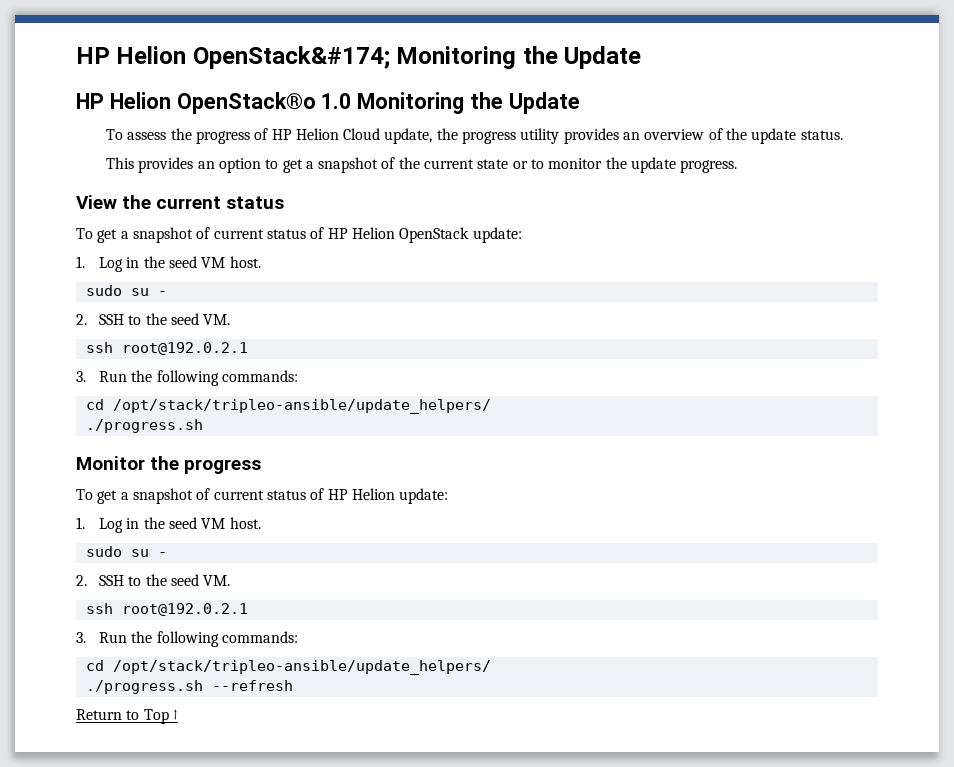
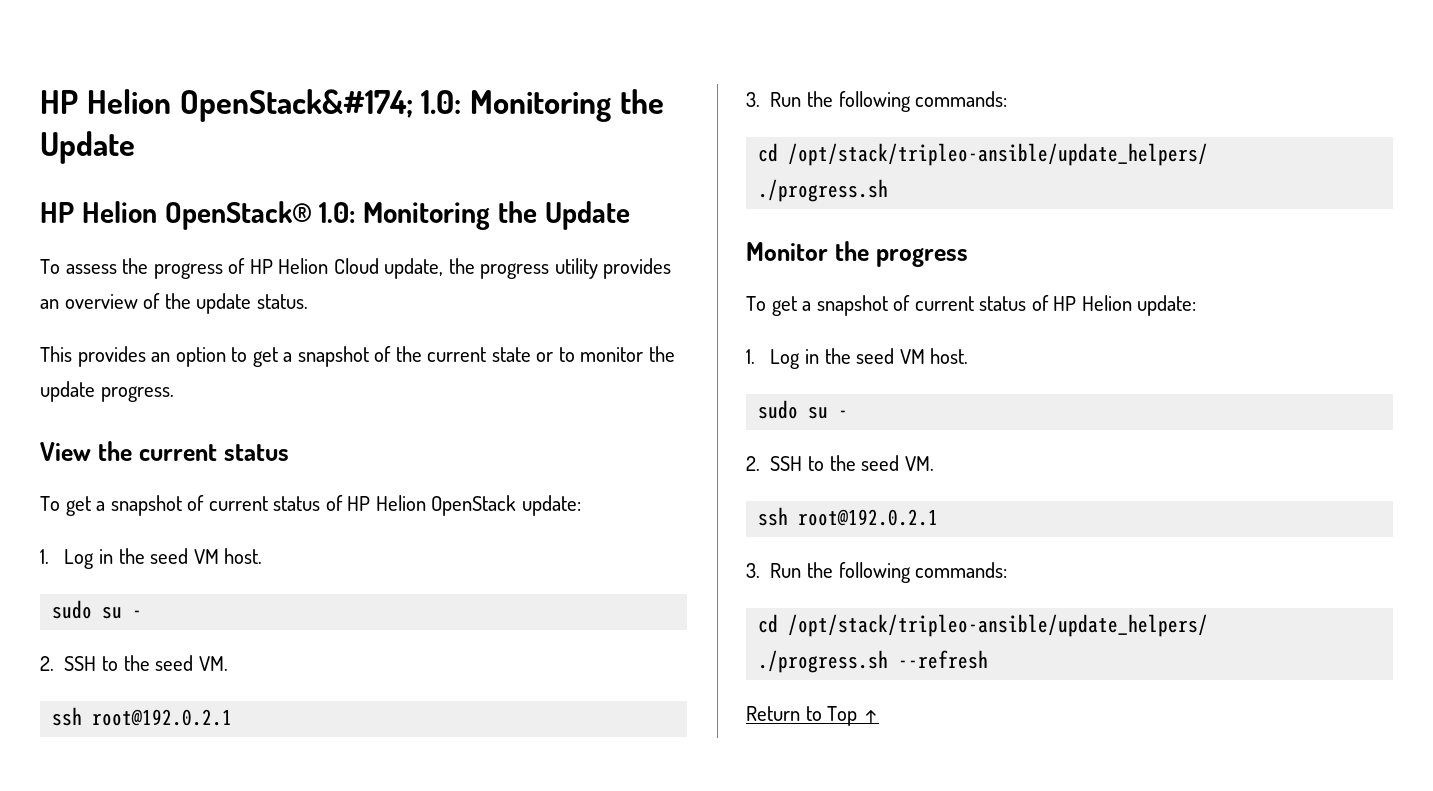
(390, 57) none -> [421,90,462,114] 1.0:
[176,92,352,114] OpenStack®o 1.0 -> [164,201,356,230] OpenStack® 1.0:

